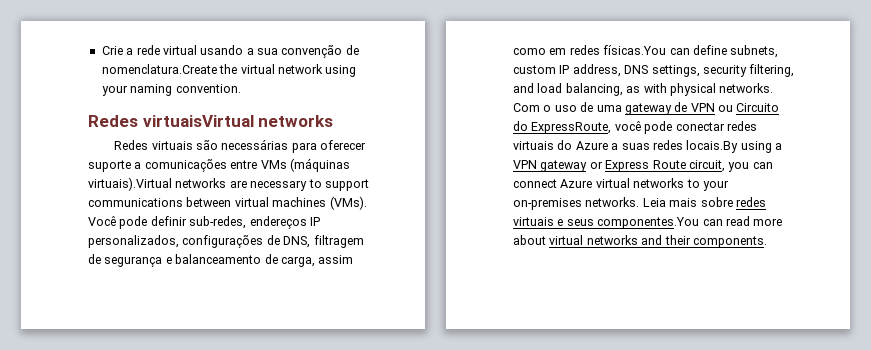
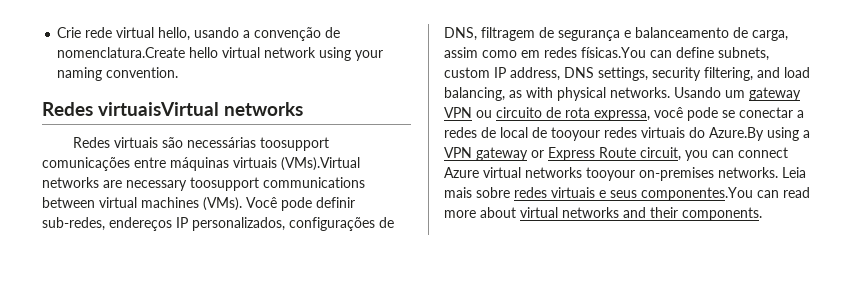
[126,48,134,55] a -> (82, 32) none
(197, 50) none -> [158,27,191,41] hello,
[257,48,278,55] sua -> (251, 34) none
[219,64,238,74] the -> [189,47,219,58] hello
[291,140,367,153] [88,158,350,172] [88,177,172,191] para oferecer suporte a comunicações entre VMs (máquinas virtuais).Virtual -> [259,137,329,151] [42,157,360,171] toosupport comunicações entre máquinas virtuais (VMs).Virtual
[308,179,369,191] to support -> [190,177,259,191] toosupport
[513,102,780,115] [513,121,757,134] [513,140,739,153] Com o uso de uma gateway de VPN ou Circuito do ExpressRoute, você pode conectar redes virtuais do Azure a suas redes locais.By -> [674,87,801,101] [444,107,804,121] [444,127,764,141] Usando um gateway VPN ou circuito de rota expressa, você pode se conectar a redes de local de tooyour redes virtuais do Azure.By
[686,179,729,191] to your -> [586,167,635,181] tooyour

